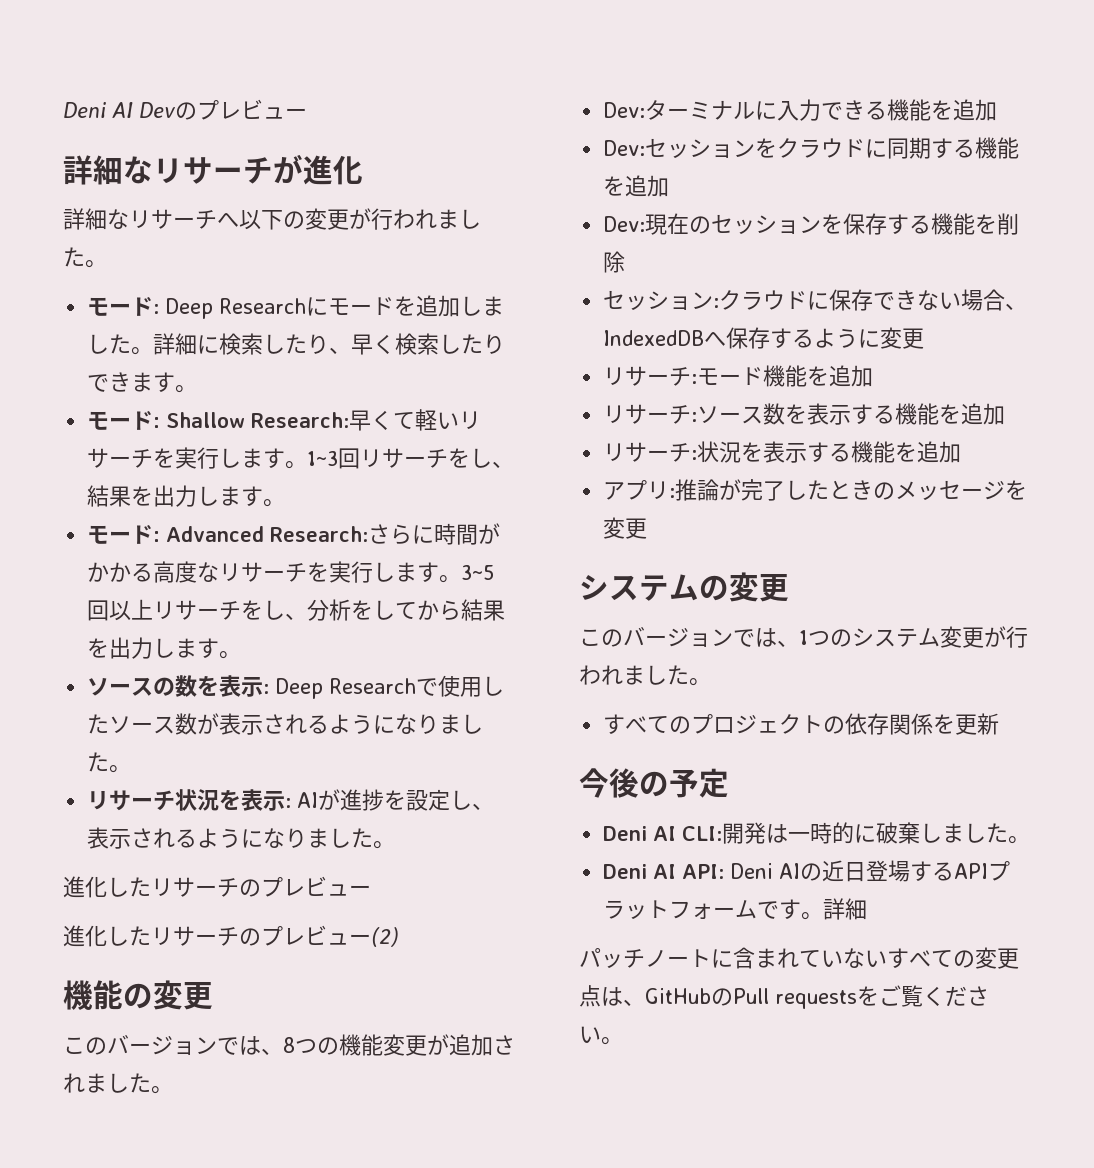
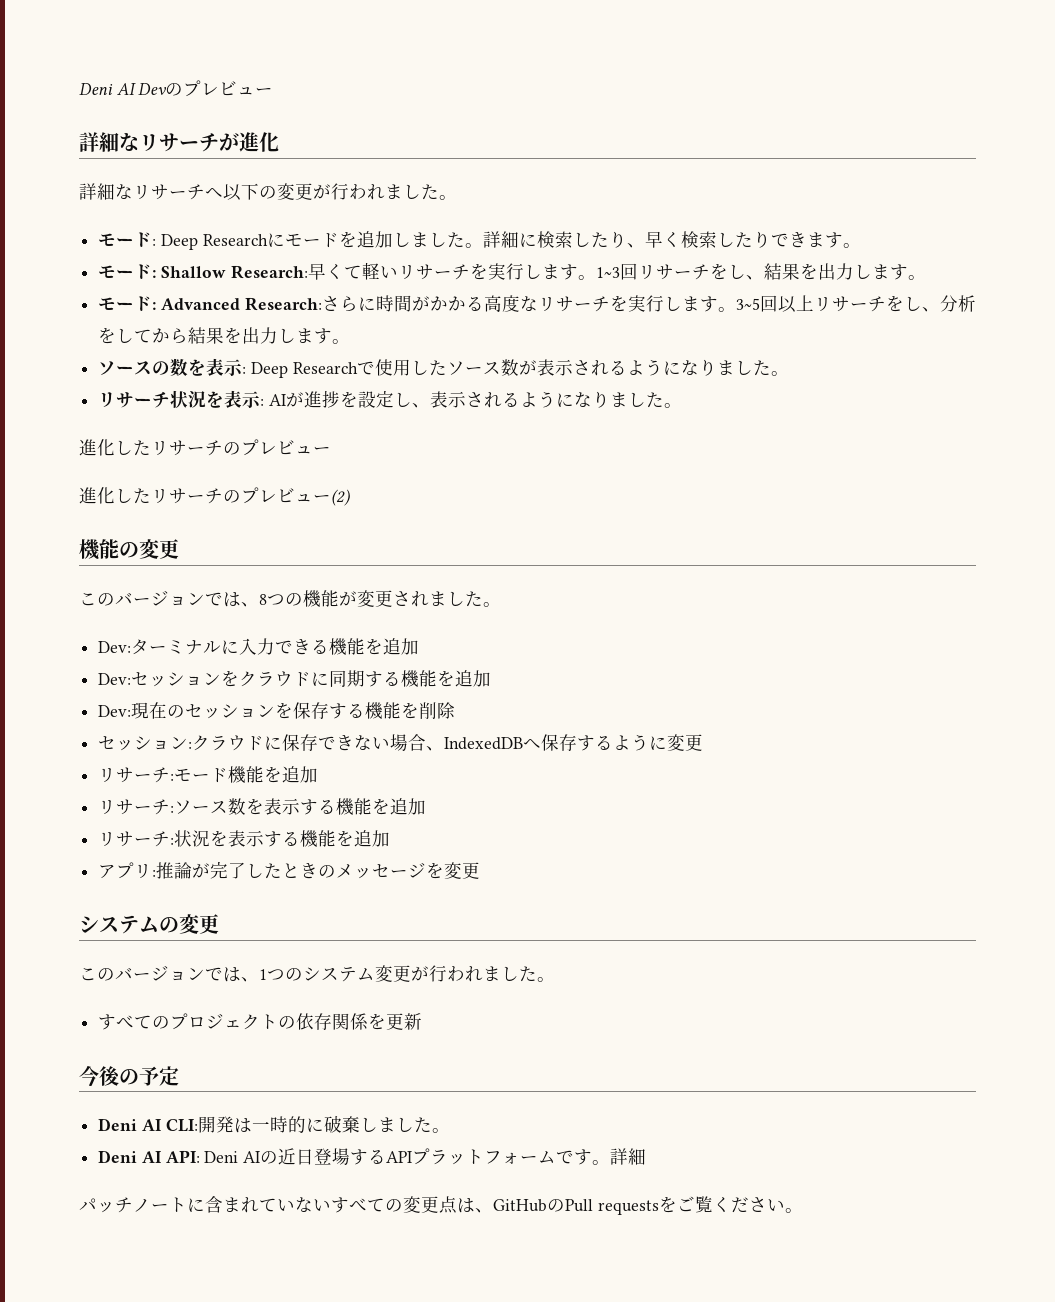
[383,1034,493,1056] 変更が追加 -> [339,590,393,607] が変更

